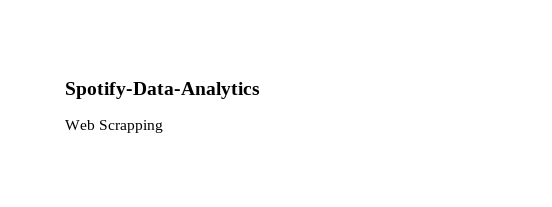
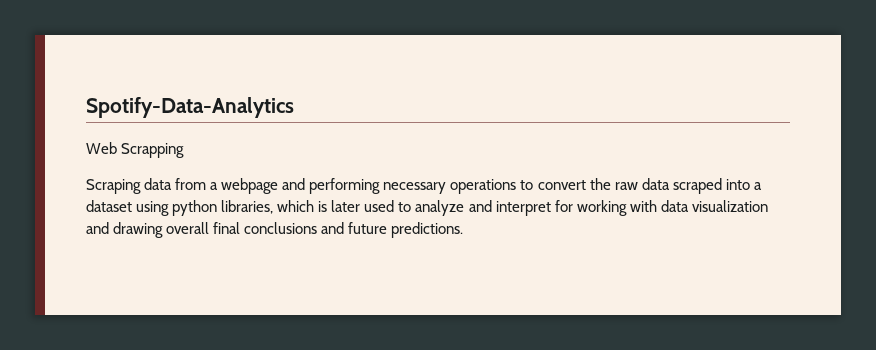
(164, 126) none -> [86,178,762,194] [86,200,768,216] [86,222,464,238] // Scraping data from a webpage and performing necessary operations to convert the raw data scraped into a dataset using python libraries, which is later used to analyze and interpret for working with data visualization and drawing overall final conclusions and future predictions.

